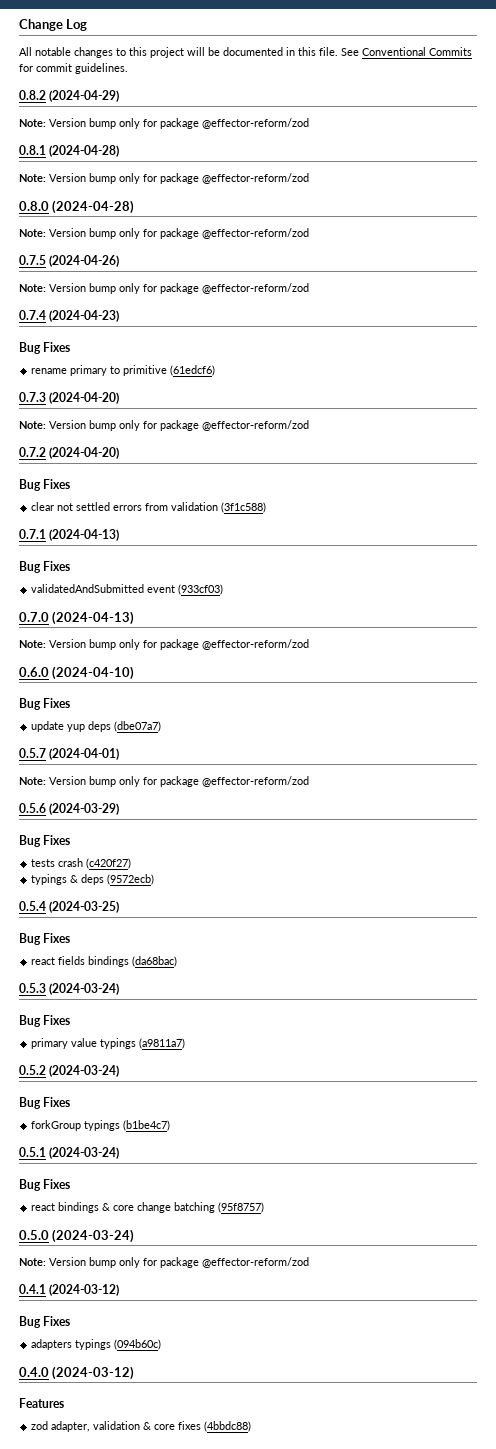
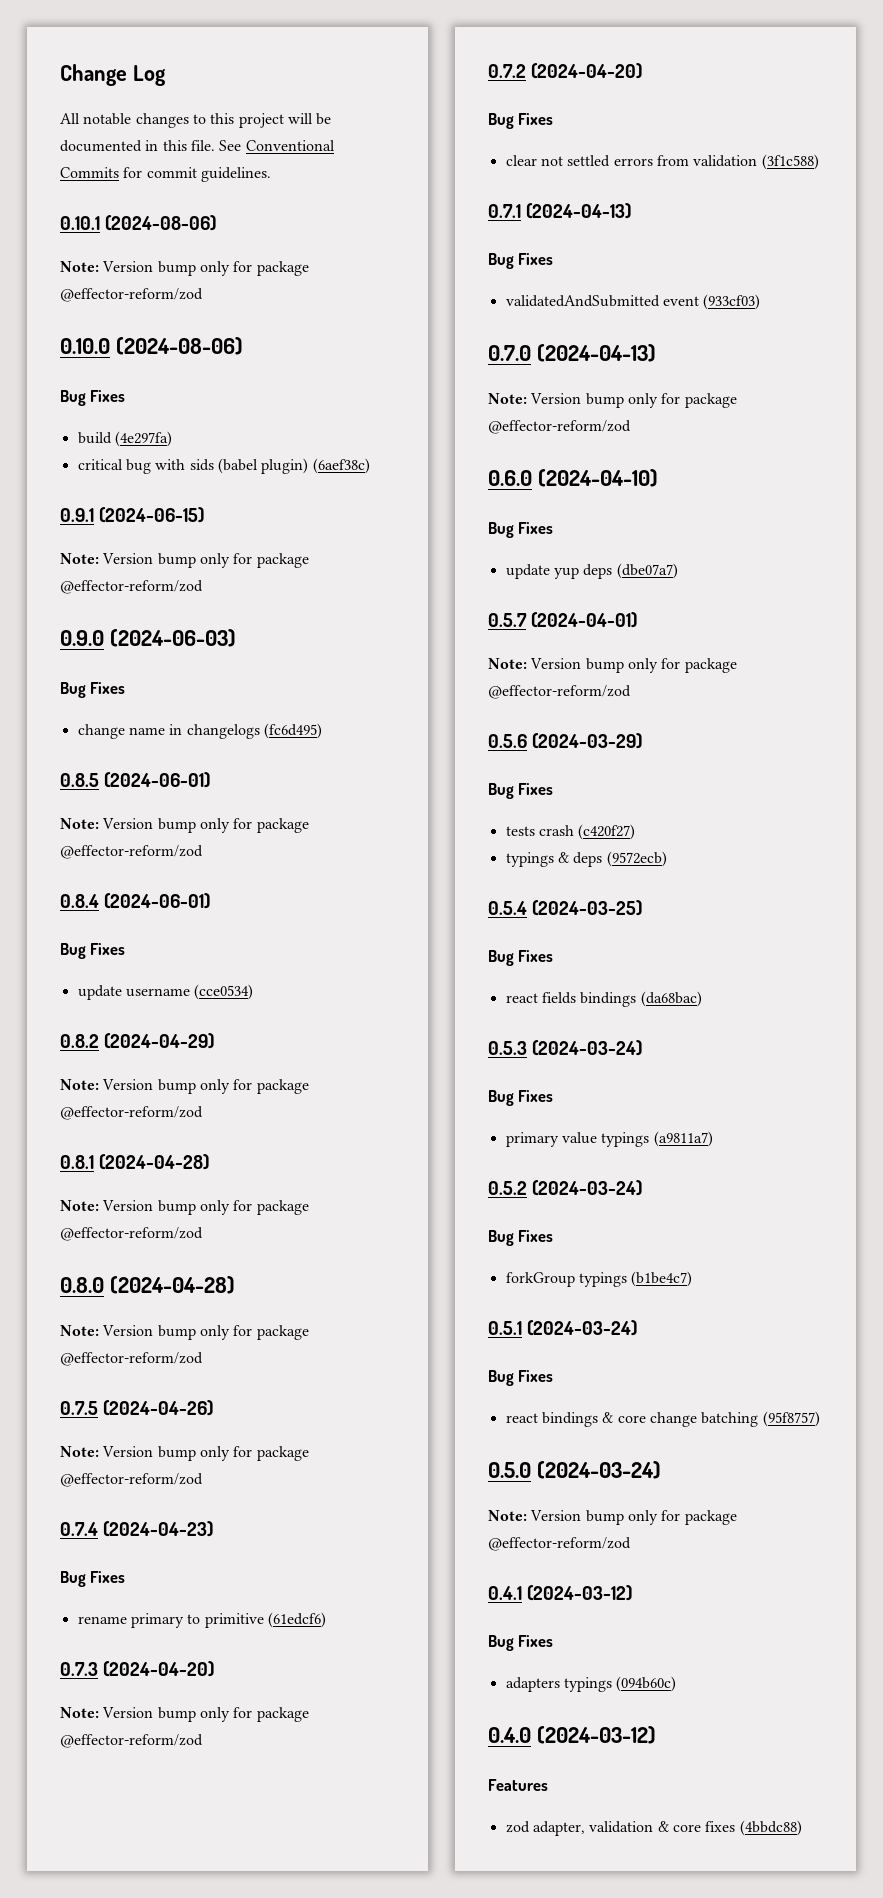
(128, 68) none -> [60,215,217,231] [60,261,309,276] [60,288,203,302] [60,337,243,355] [60,390,126,406] [77,431,172,447] [77,458,370,474] [60,507,205,523] [60,553,309,568] [60,580,203,594] [60,629,236,647] [60,682,126,698] [77,723,322,739] [60,772,211,788] [60,818,309,833] [60,845,203,859] [60,893,211,909] [60,943,126,959] [77,984,254,1000] // 0.10.1 (2024-08-06) // Note: Version bump only for package @effector-reform/zod // 0.10.0 (2024-08-06) // Bug Fixes // build (4e297fa) // critical bug with sids (babel plugin) (6aef38c) // 0.9.1 (2024-06-15) // Note: Version bump only for package @effector-reform/zod // 0.9.0 (2024-06-03) // Bug Fixes // change name in changelogs (fc6d495) // 0.8.5 (2024-06-01) // Note: Version bump only for package @effector-reform/zod // 0.8.4 (2024-06-01) // Bug Fixes // update username (cce0534)

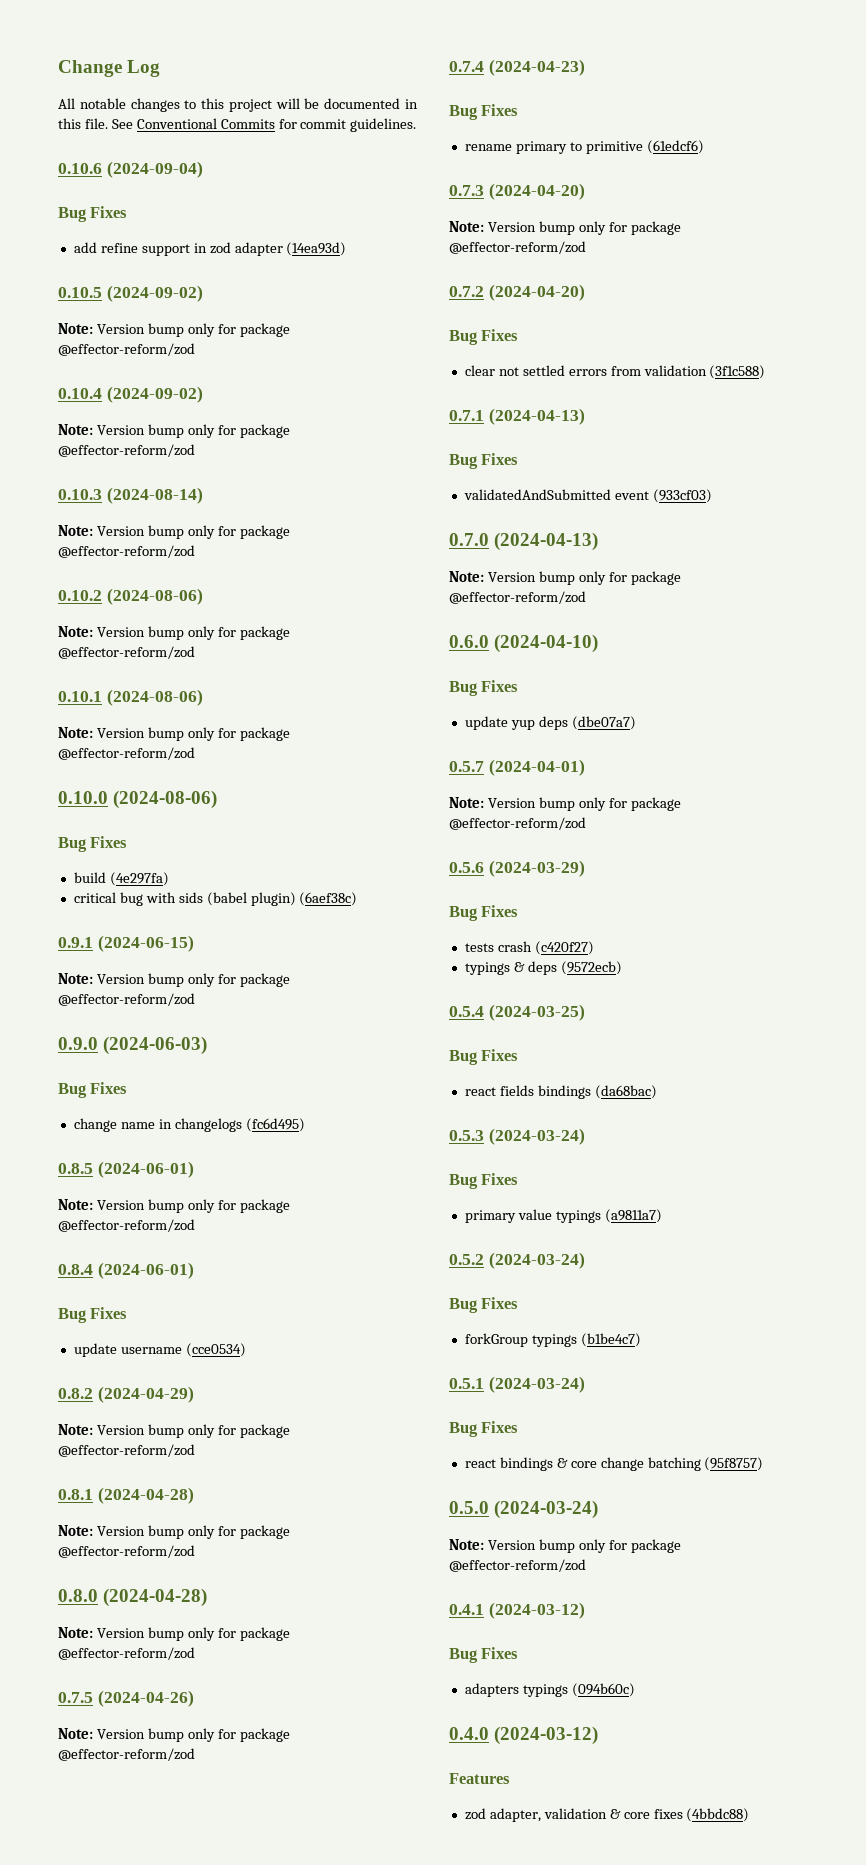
(271, 174) none -> [58,161,203,178] [58,206,128,222] [73,242,347,256] [58,285,203,302] [58,323,290,337] [58,343,195,356] [58,386,203,403] [58,424,290,438] [58,444,195,457] [58,487,203,504] [58,525,290,539] [58,545,195,558] [58,588,203,605] [58,626,290,640] [58,646,195,659] // 0.10.6 (2024-09-04) // Bug Fixes // add refine support in zod adapter (14ea93d) // 0.10.5 (2024-09-02) // Note: Version bump only for package @effector-reform/zod // 0.10.4 (2024-09-02) // Note: Version bump only for package @effector-reform/zod // 0.10.3 (2024-08-14) // Note: Version bump only for package @effector-reform/zod // 0.10.2 (2024-08-06) // Note: Version bump only for package @effector-reform/zod

